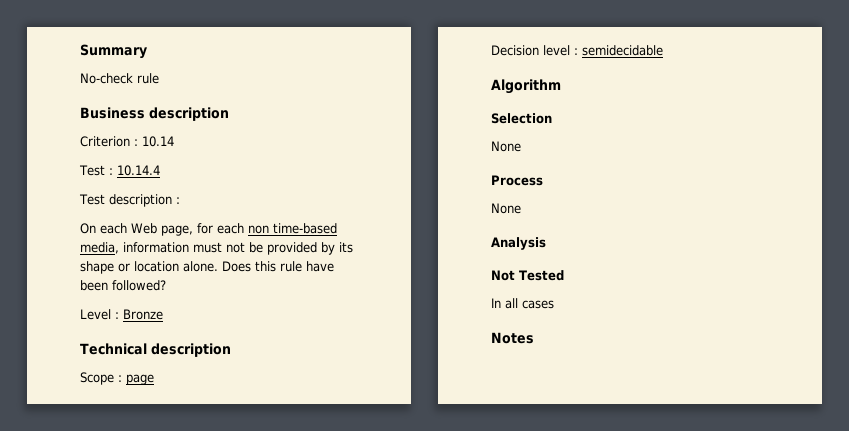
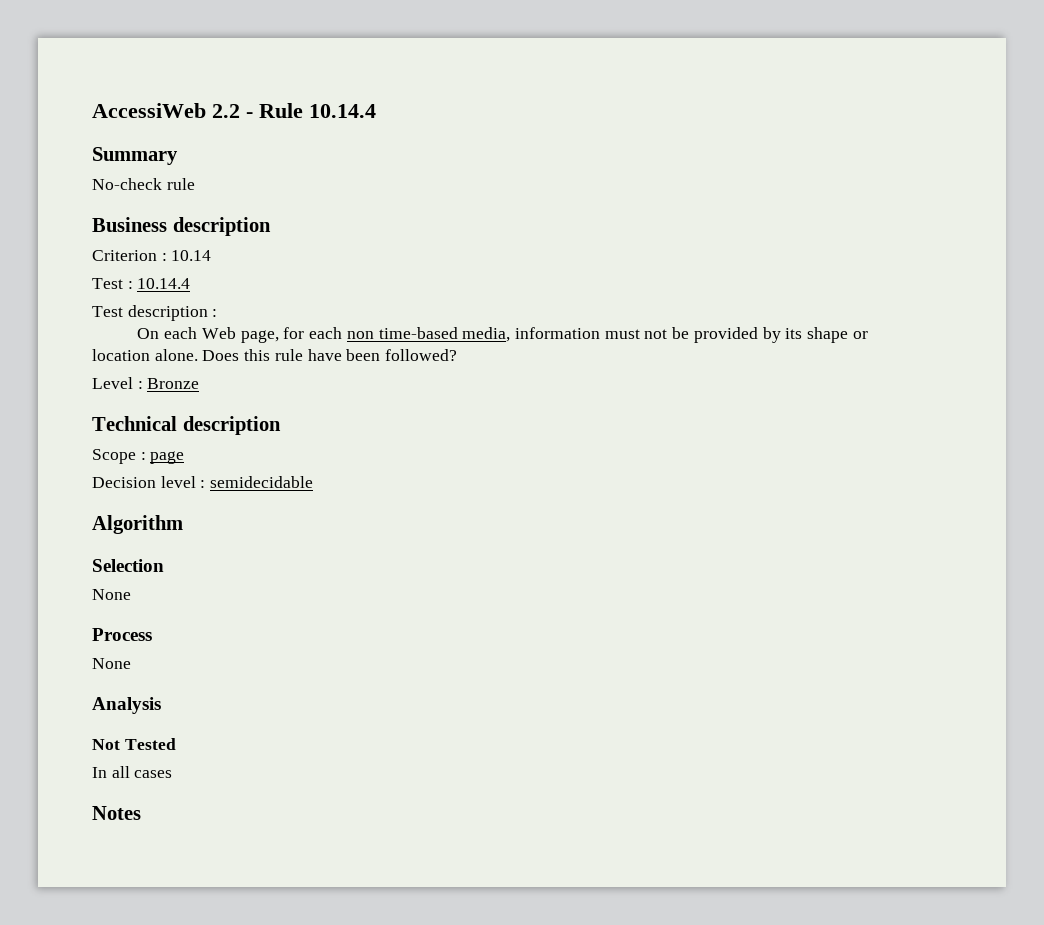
(80, 51) none -> [92,103,376,118] AccessiWeb 2.2 - Rule 10.14.4 //

